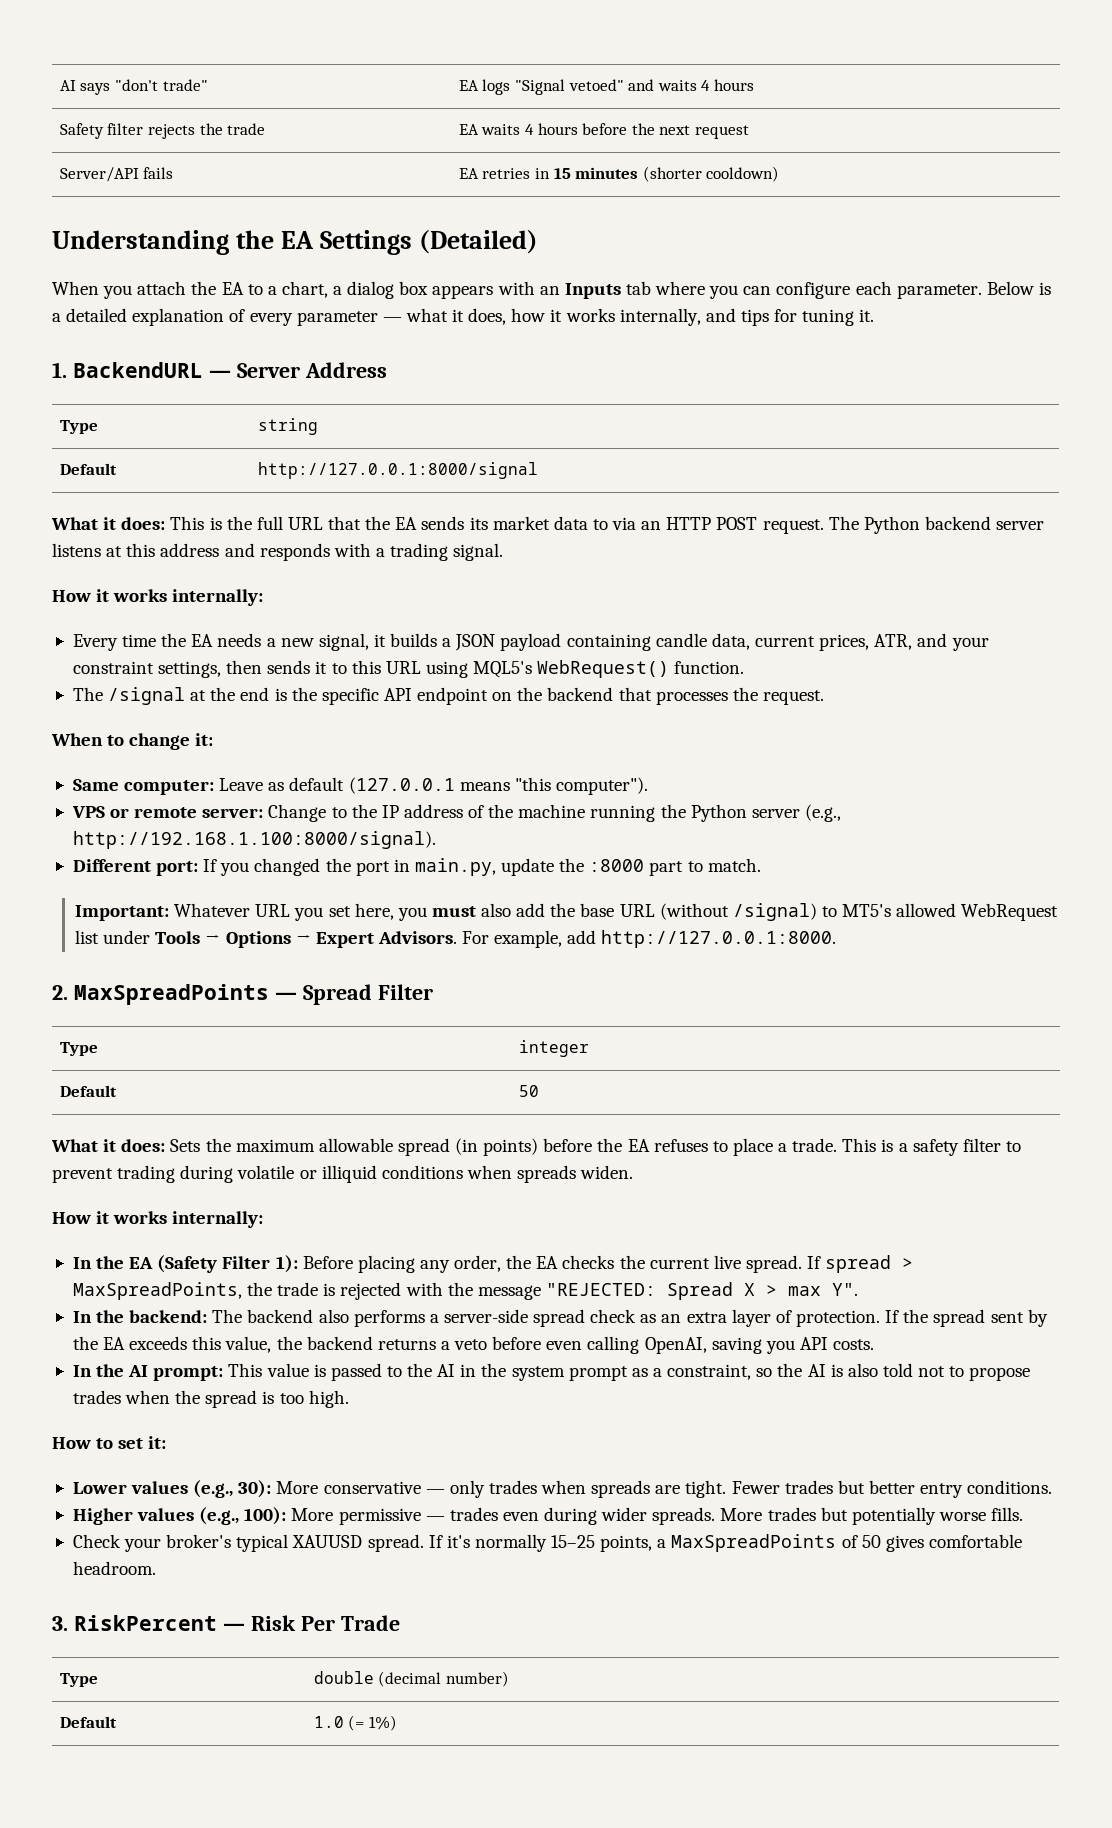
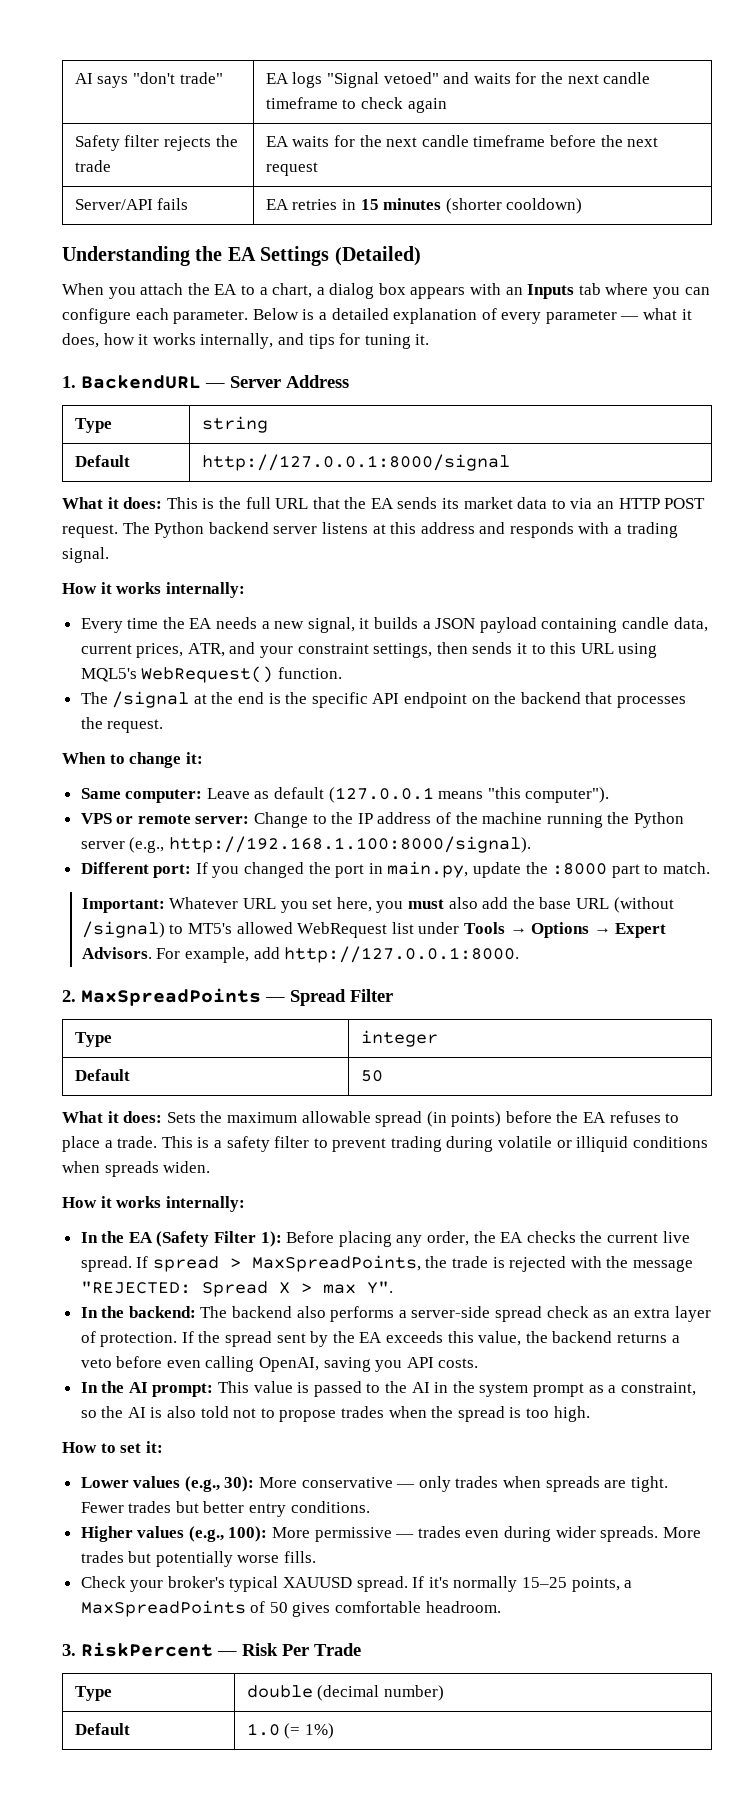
[701,79,755,91] 4 hours -> [515,72,651,84] [265,97,447,113] for the next candle timeframe to check again
[525,123,578,135] 4 hours -> [334,135,546,147] for the next candle timeframe

